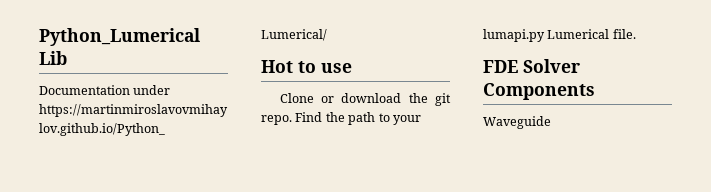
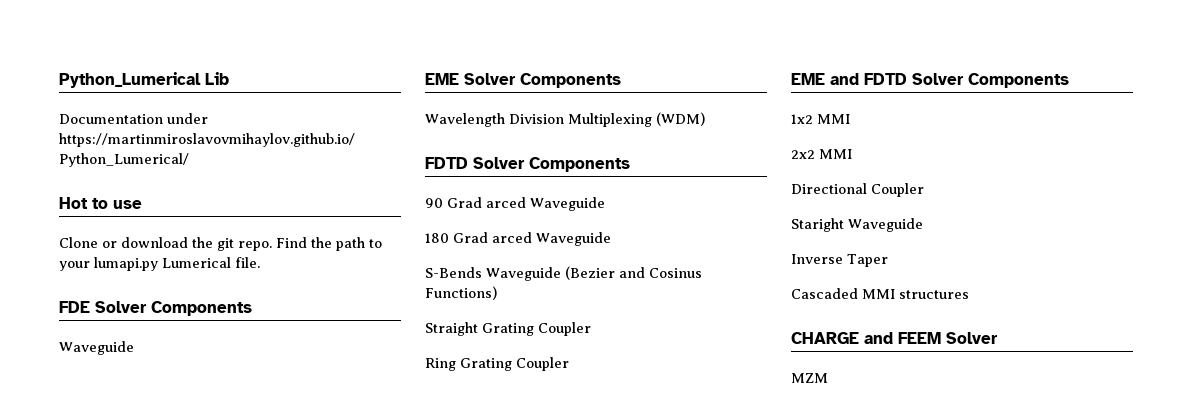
(551, 122) none -> [425,73,621,88] [425,112,705,127] [425,157,630,172] [425,197,605,211] [425,232,611,246] [425,266,702,281] [425,286,497,300] [425,322,591,336] [425,357,569,371] [791,73,1069,88] [791,114,850,124] [791,149,852,159] [791,183,924,197] [791,218,923,232] [791,254,888,267] [791,288,969,299] [791,332,998,344] [791,373,828,383] // EME Solver Components // Wavelength Division Multiplexing (WDM) // FDTD Solver Components // 90 Grad arced Waveguide // 180 Grad arced Waveguide // S-Bends Waveguide (Bezier and Cosinus Functions) // Straight Grating Coupler // Ring Grating Coupler // EME and FDTD Solver Components // 1x2 MMI // 2x2 MMI // Directional Coupler // Staright Waveguide // Inverse Taper // Cascaded MMI structures // CHARGE and FEEM Solver // MZM

